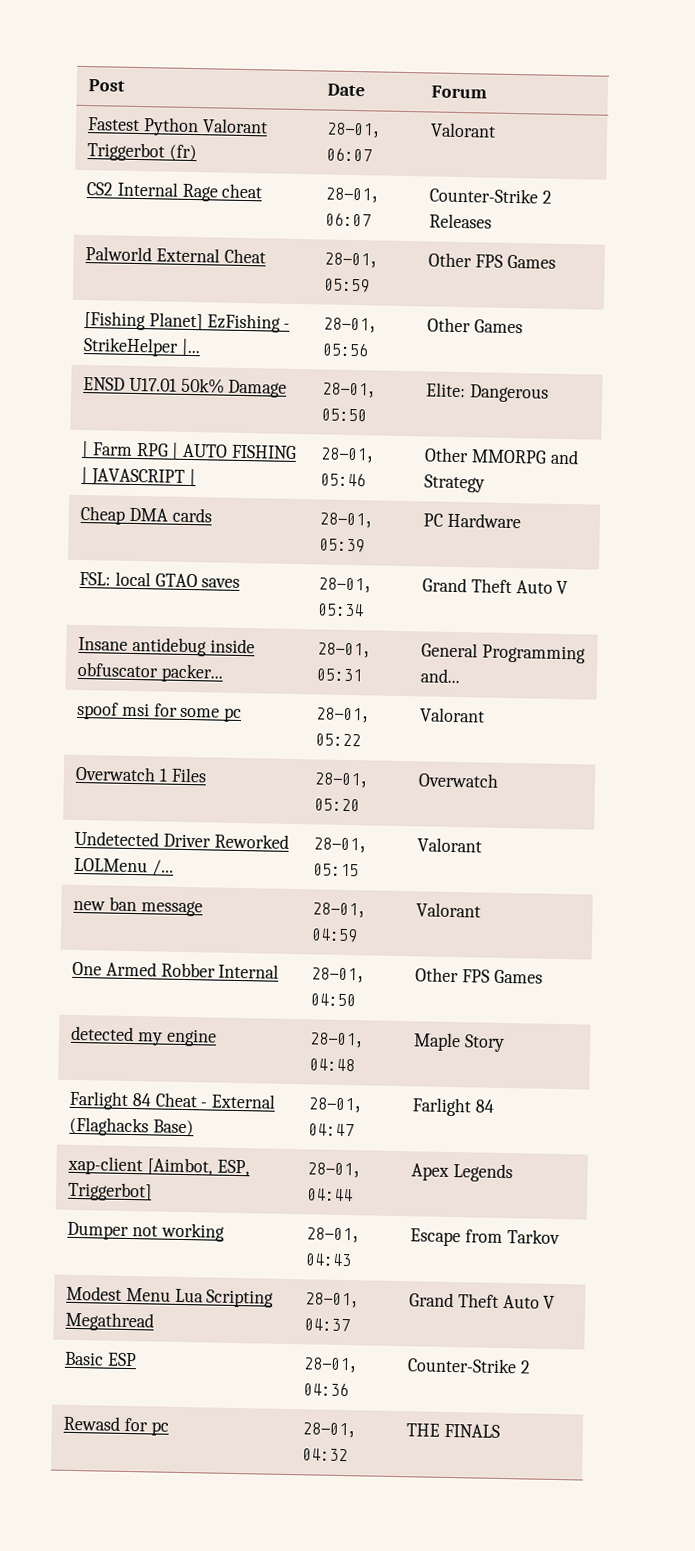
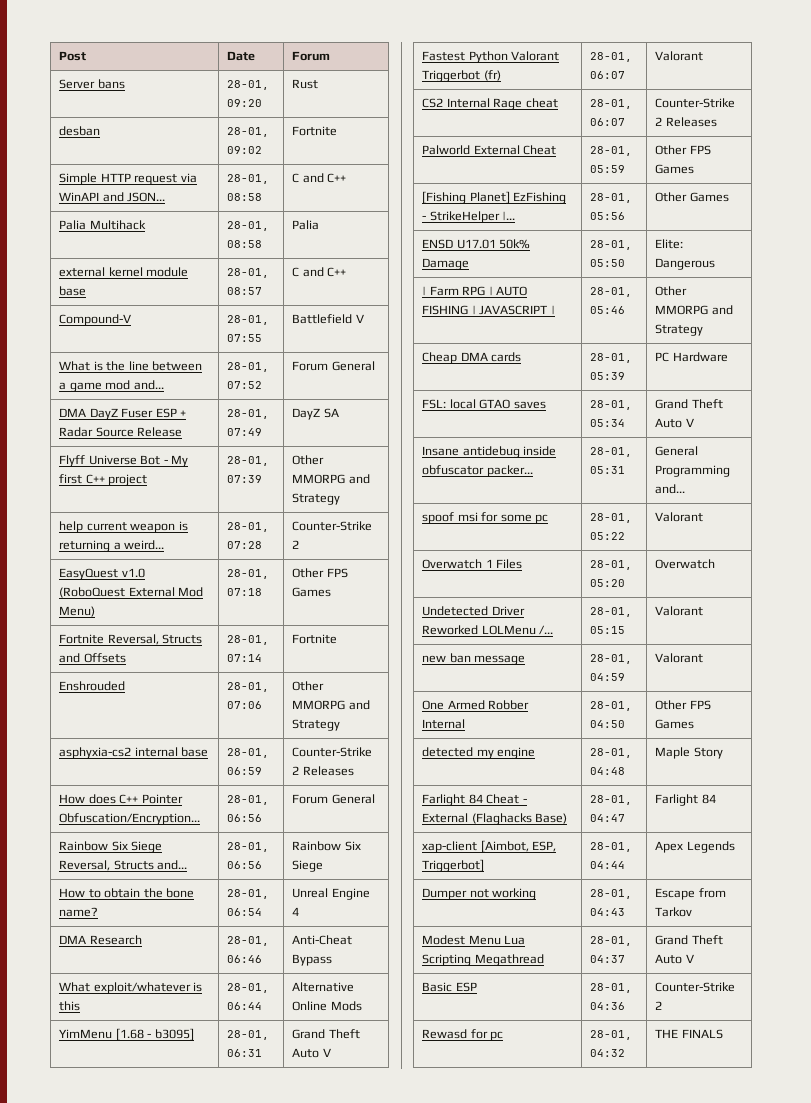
(488, 92) none -> [59,79,125,89] [227,80,270,90] [227,99,263,107] [292,79,319,89] [59,126,101,136] [227,127,270,137] [227,146,263,154] [292,126,338,136] [59,173,197,185] [59,192,166,202] [227,174,270,184] [227,193,263,201] [292,173,347,183] [59,220,146,230] [227,221,270,231] [227,240,263,248] [292,220,320,230] [59,267,189,277] [59,286,87,296] [227,268,270,278] [227,287,263,295] [292,267,347,277] [59,314,132,326] [227,315,270,325] [227,334,263,342] [292,314,364,324] [59,361,202,371] [59,380,164,392] [227,362,270,372] [227,381,263,389] [292,361,375,371] [59,408,186,420] [59,427,183,437] [227,409,270,419] [227,428,263,436] [292,408,339,420] [59,455,188,467] [59,474,148,486] [227,456,270,466] [227,475,263,483] [292,455,325,465] [292,474,370,484] [292,493,341,505] [59,521,188,533] [59,540,165,552] [227,522,270,532] [227,541,263,549] [292,521,373,531] [292,540,300,549] [59,568,145,580] [59,587,204,598] [59,606,96,617] [227,569,270,579] [227,588,263,596] [292,568,348,578] [292,587,332,597] [59,634,203,645] [59,653,126,663] [227,635,270,645] [227,654,263,662] [292,634,338,644] [59,681,126,691] [227,682,270,692] [227,701,263,709] [292,681,325,691] [292,700,370,710] [292,719,341,731] [59,747,209,759] [227,748,270,758] [227,767,263,775] [292,747,373,757] [292,766,354,776] [59,794,183,804] [59,813,201,825] [227,795,270,805] [227,814,263,822] [292,794,375,804] [59,841,163,853] [59,860,188,871] [227,842,270,852] [227,861,263,869] [292,841,361,851] [292,860,324,872] [59,888,194,898] [59,907,99,917] [227,889,270,899] [227,908,263,916] [292,888,370,900] [292,907,300,916] [59,935,142,945] [227,936,270,946] [227,955,263,963] [292,935,353,945] [292,954,333,966] [59,982,203,994] [59,1001,81,1011] [227,983,270,993] [227,1002,263,1010] [292,982,355,992] [292,1001,362,1011] [59,1028,194,1041] [227,1030,270,1040] [227,1049,263,1057] [292,1029,360,1039] [292,1048,331,1058] // Server bans | 28-01, 09:20 | Rust // desban | 28-01, 09:02 | Fortnite // Simple HTTP request via WinAPI and JSON... | 28-01, 08:58 | C and C++ // Palia Multihack | 28-01, 08:58 | Palia // external kernel module base | 28-01, 08:57 | C and C++ // Compound-V | 28-01, 07:55 | Battlefield V // What is the line between a game mod and... | 28-01, 07:52 | Forum General // DMA DayZ Fuser ESP + Radar Source Release | 28-01, 07:49 | DayZ SA // Flyff Universe Bot - My first C++ project | 28-01, 07:39 | Other MMORPG and Strategy // help current weapon is returning a weird... | 28-01, 07:28 | Counter-Strike 2 // EasyQuest v1.0 (RoboQuest External Mod Menu) | 28-01, 07:18 | Other FPS Games // Fortnite Reversal, Structs and Offsets | 28-01, 07:14 | Fortnite // Enshrouded | 28-01, 07:06 | Other MMORPG and Strategy // asphyxia-cs2 internal base | 28-01, 06:59 | Counter-Strike 2 Releases // How does C++ Pointer Obfuscation/Encryption... | 28-01, 06:56 | Forum General // Rainbow Six Siege Reversal, Structs and... | 28-01, 06:56 | Rainbow Six Siege // How to obtain the bone name? | 28-01, 06:54 | Unreal Engine 4 // DMA Research | 28-01, 06:46 | Anti-Cheat Bypass // What exploit/whatever is this | 28-01, 06:44 | Alternative Online Mods // YimMenu [1.68 - b3095] | 28-01, 06:31 | Grand Theft Auto V

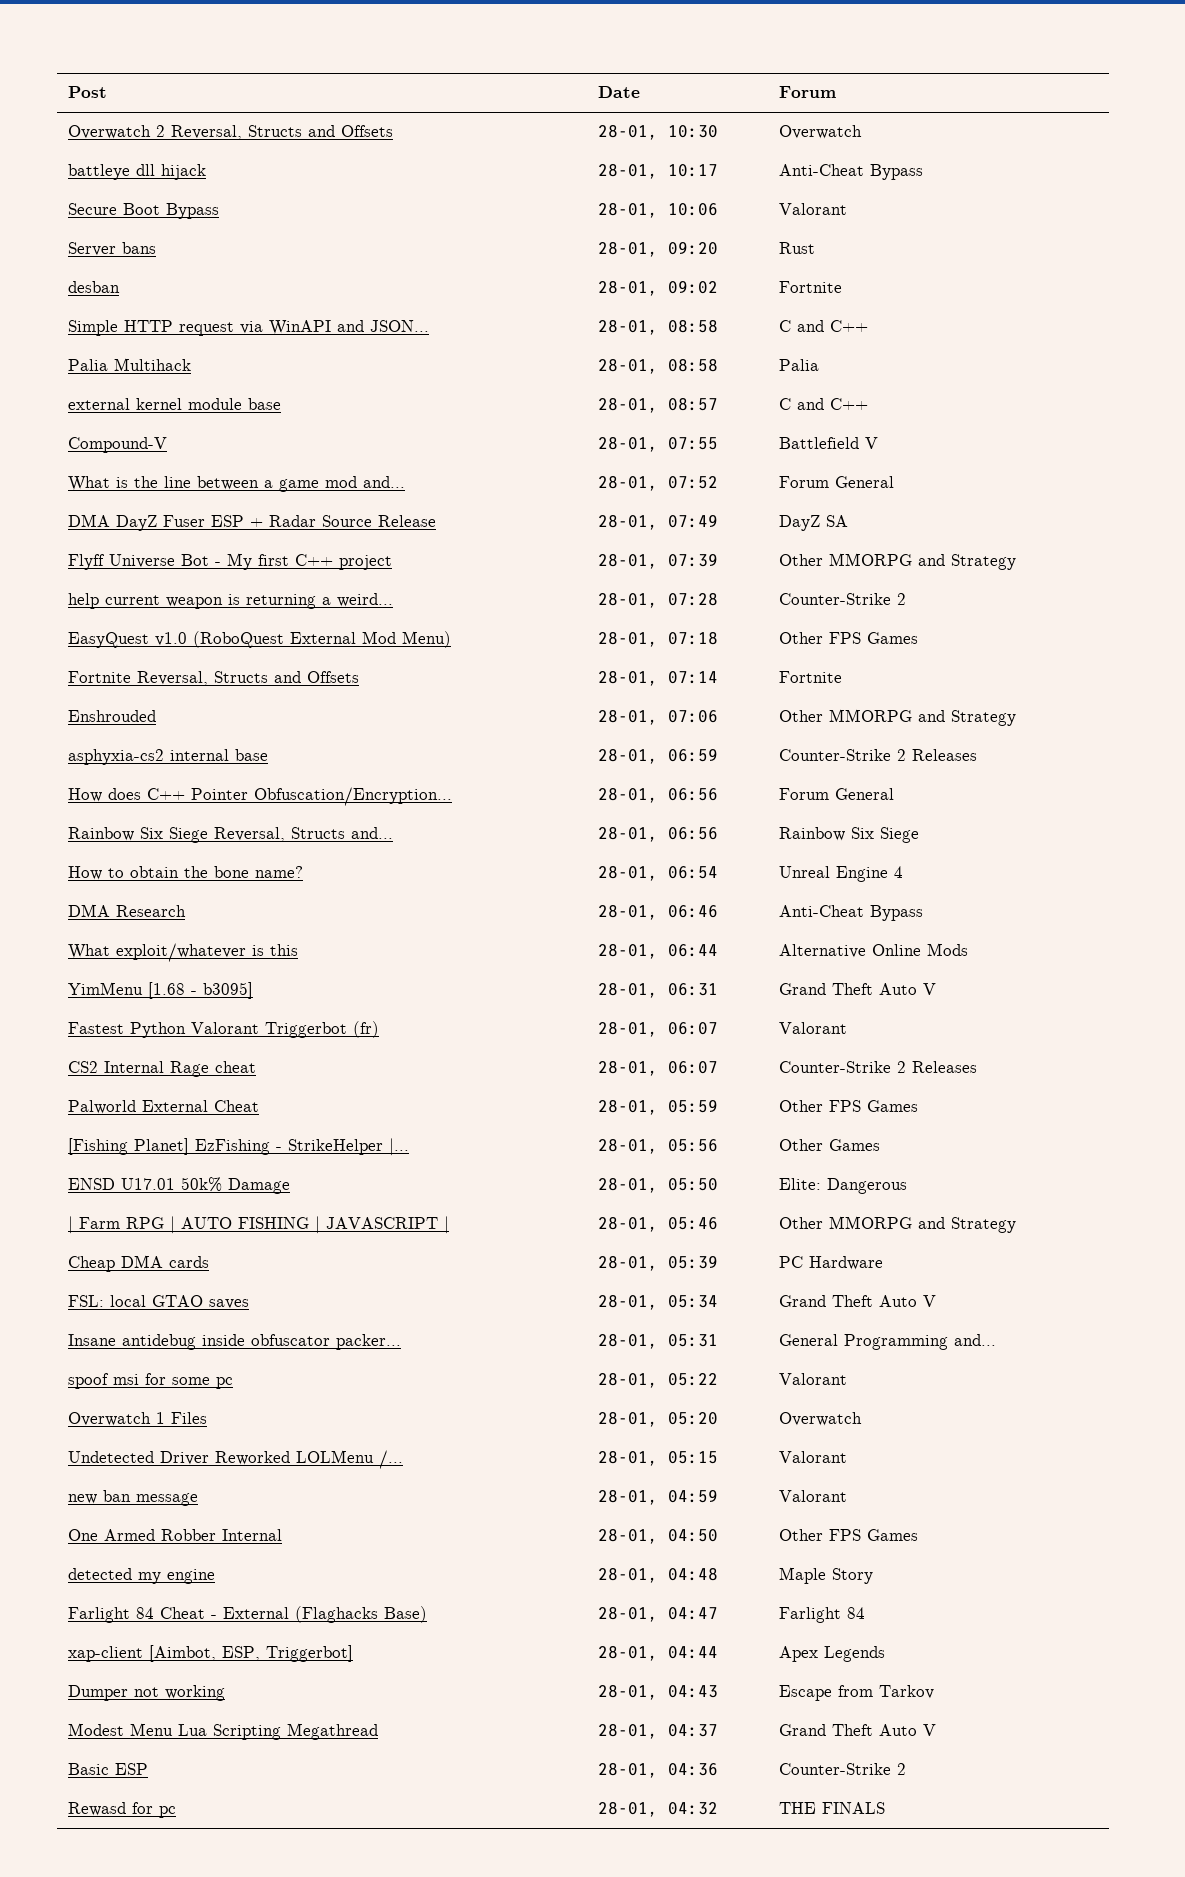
(331, 56) none -> [68,125,394,140] [598,124,719,140] [779,125,863,139] [68,164,207,180] [598,163,719,179] [779,164,924,180] [68,203,220,219] [598,202,719,218] [779,203,848,215] // Overwatch 2 Reversal, Structs and Offsets | 28-01, 10:30 | Overwatch // battleye dll hijack | 28-01, 10:17 | Anti-Cheat Bypass // Secure Boot Bypass | 28-01, 10:06 | Valorant

